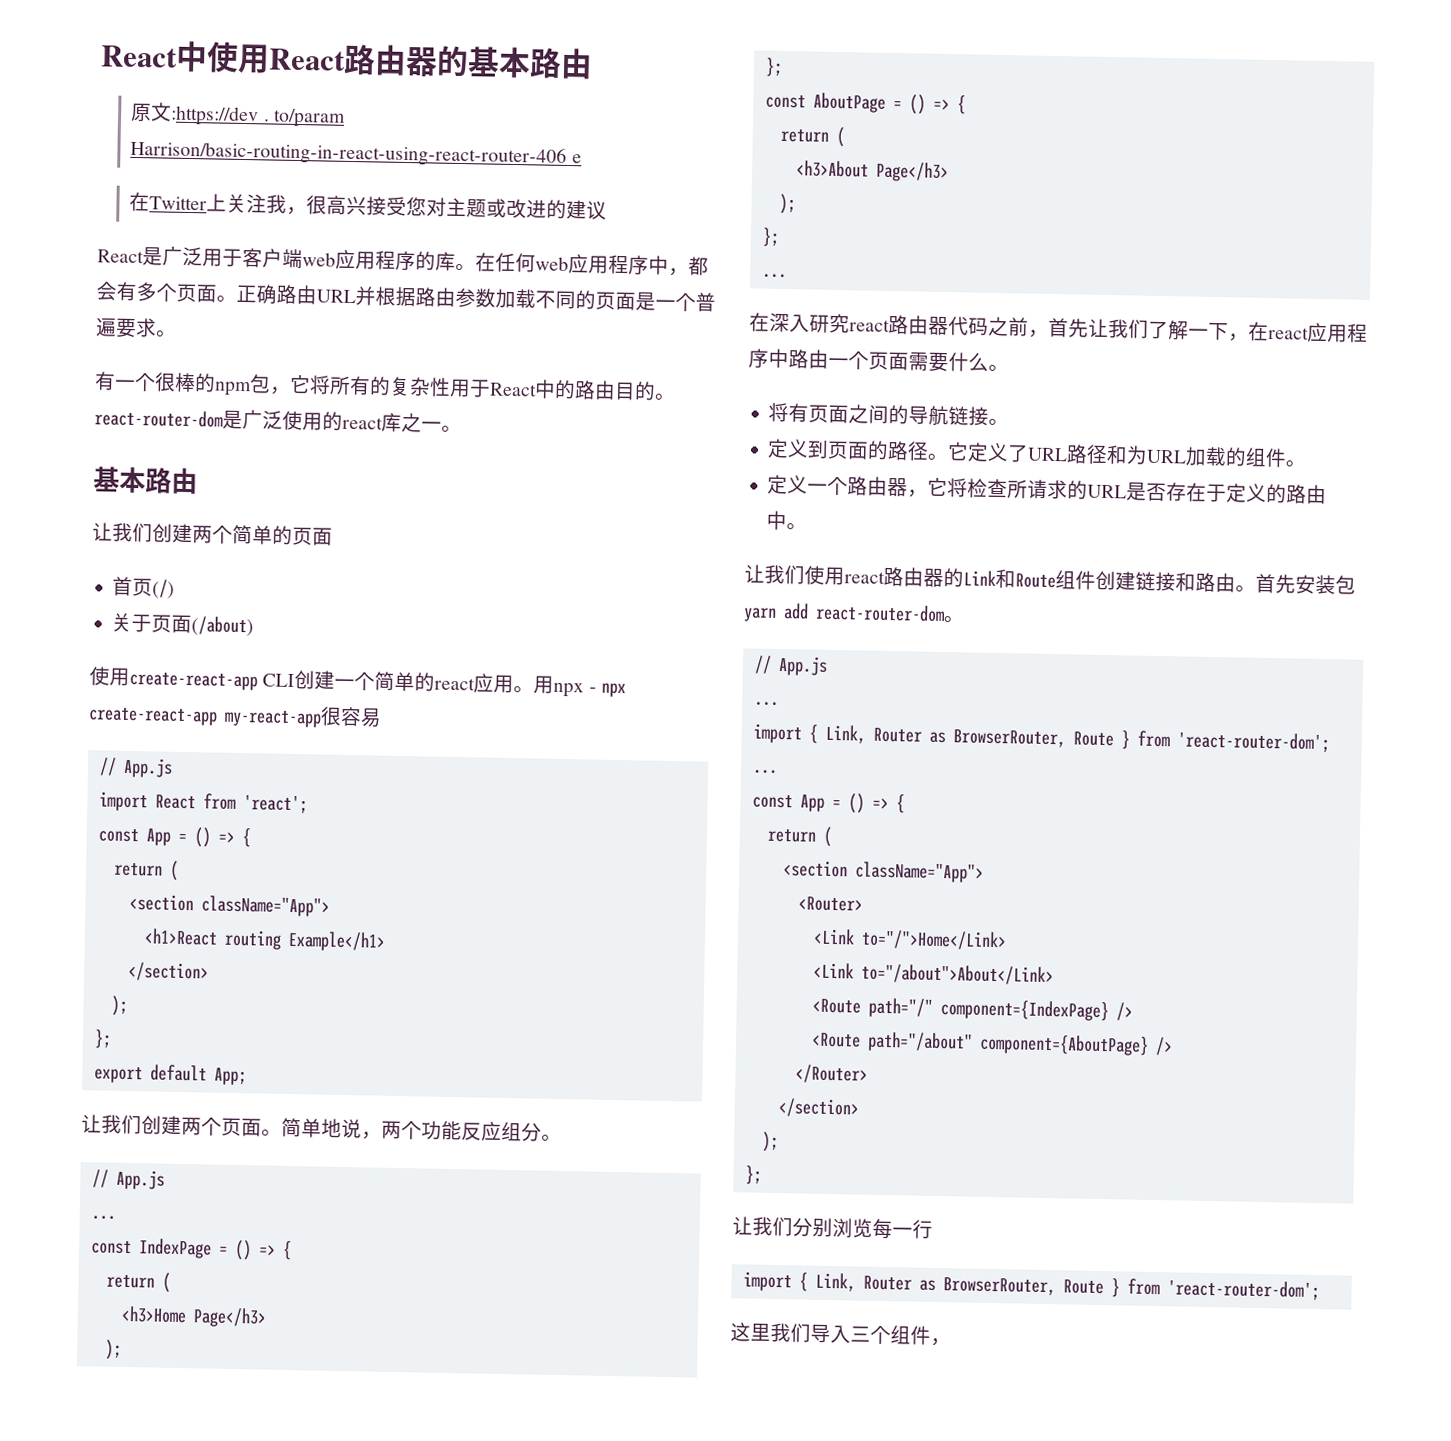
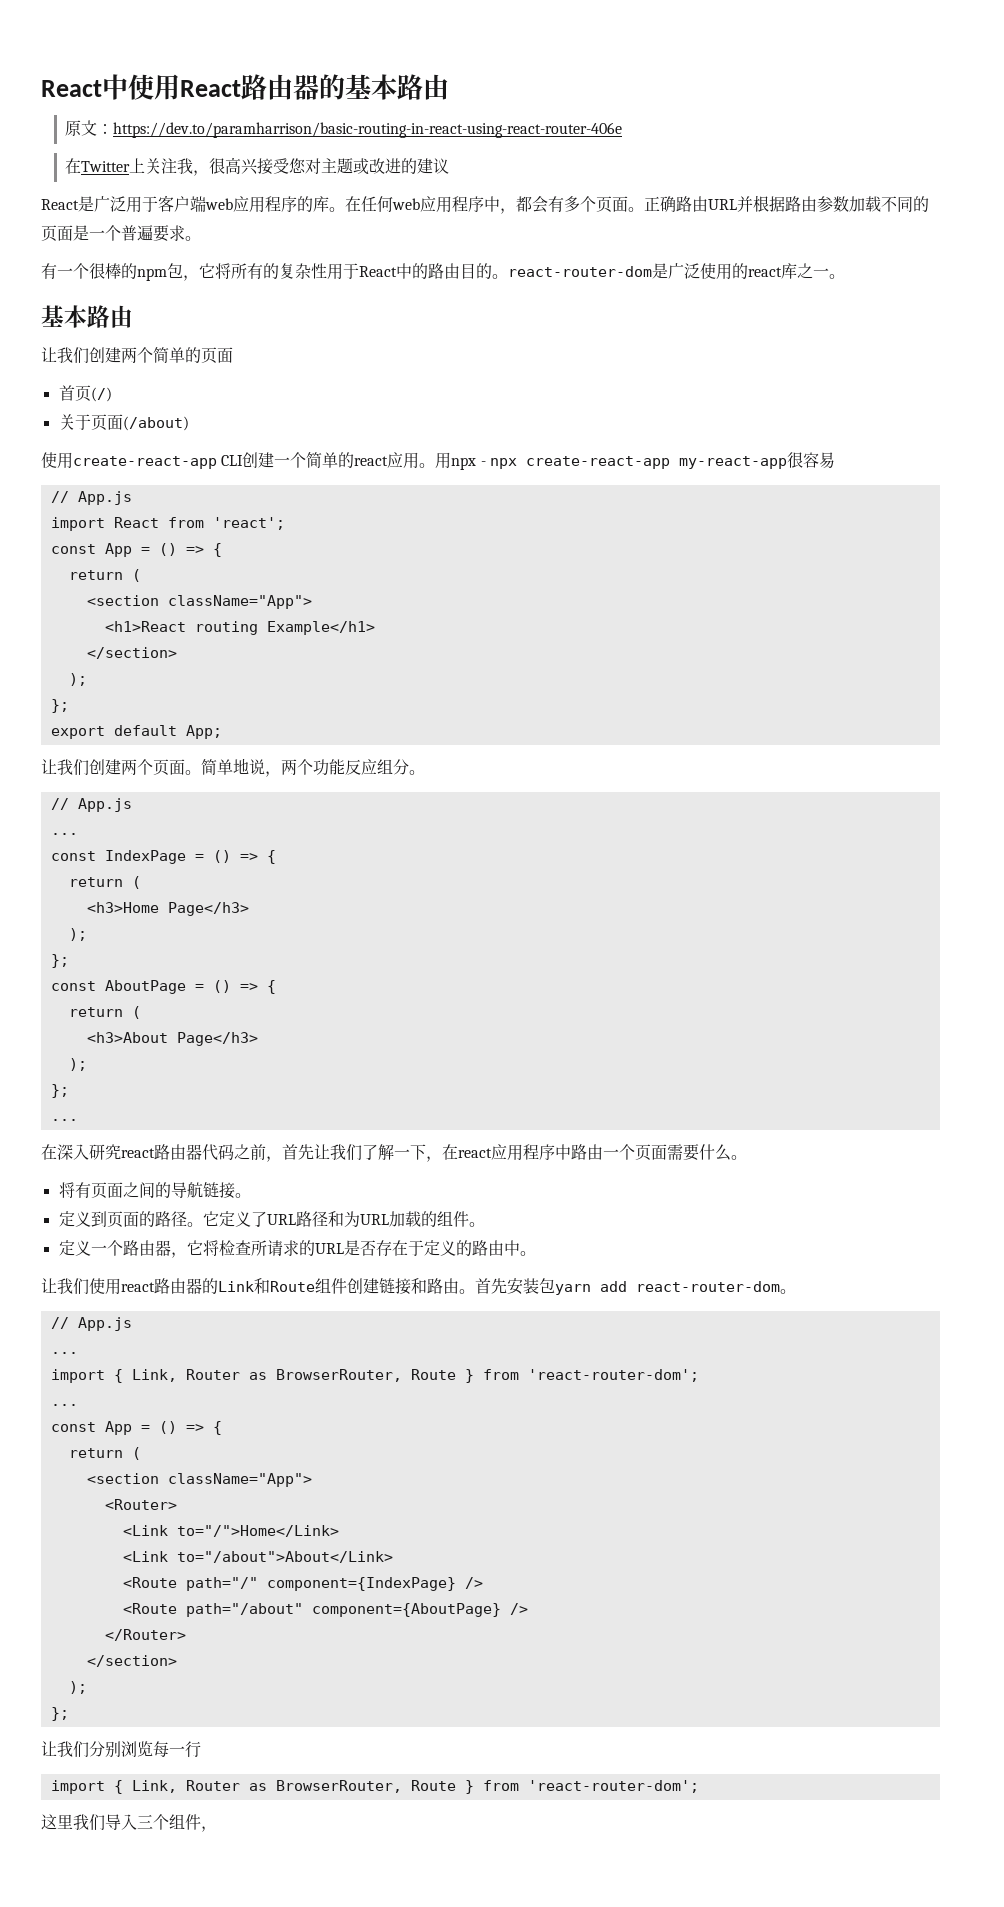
[170,105,346,128] [130,140,582,168] :https://dev . to/param Harrison/basic-routing-in-react-using-react-router-406 e -> [97,122,623,138] ：https://dev.to/paramharrison/basic-routing-in-react-using-react-router-406e

